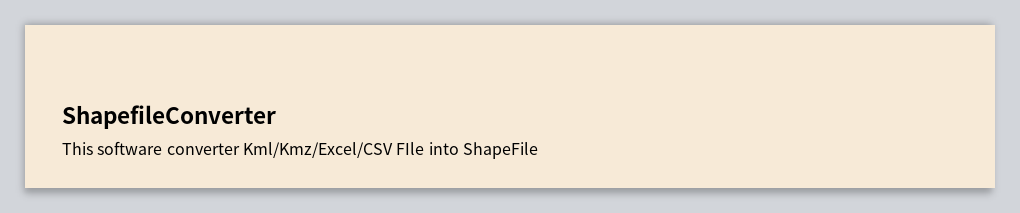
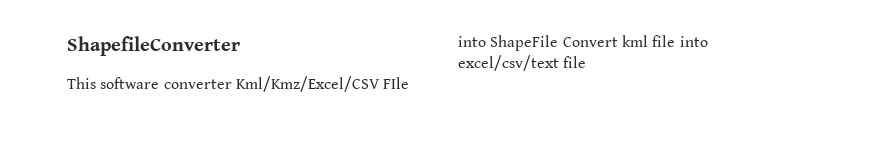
(538, 150) none -> [562,35,708,47] [458,55,587,71] Convert kml file into excel/csv/text file

